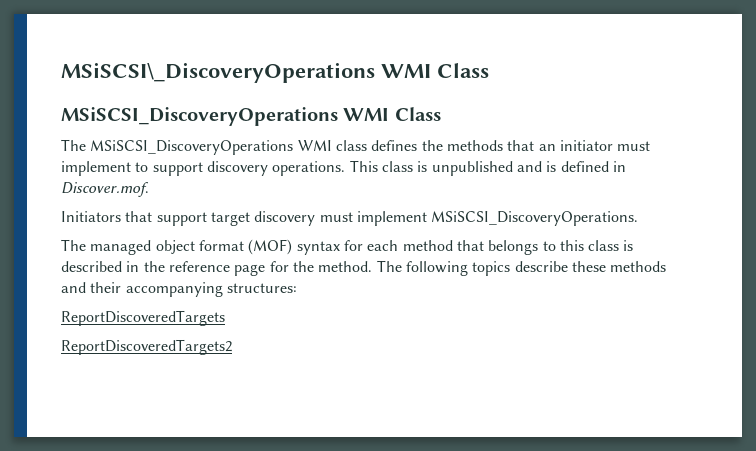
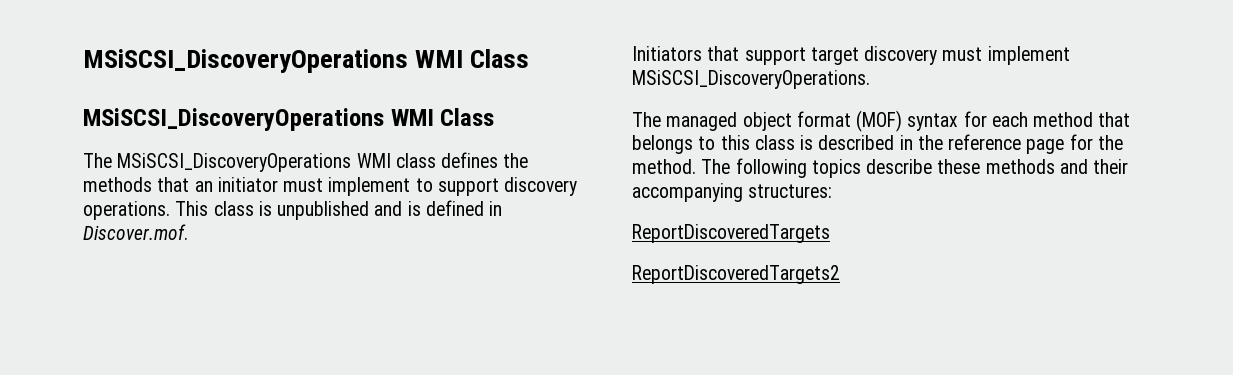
[61,62,375,83] MSiSCSI\_DiscoveryOperations -> [83,49,408,73] MSiSCSI_DiscoveryOperations

